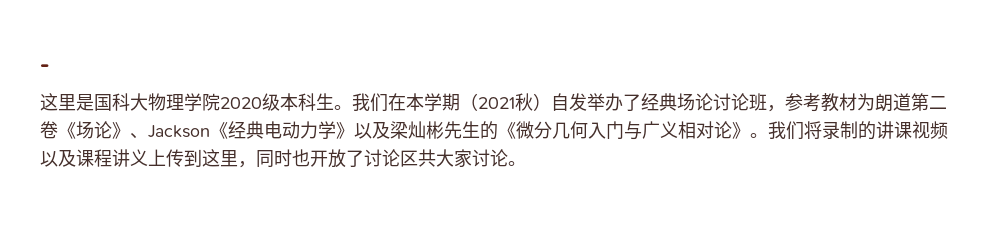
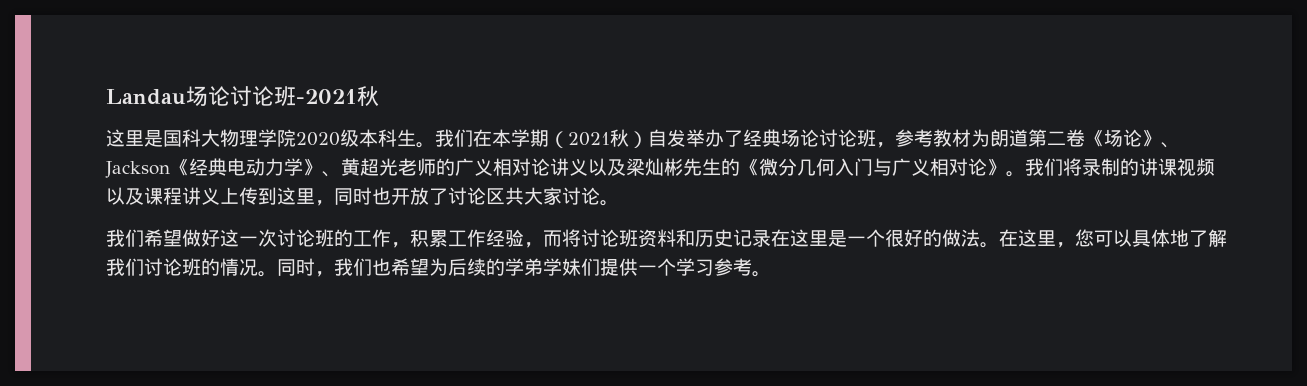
[40,64,49,73] - -> [106,86,379,107] Landau场论讨论班-2021秋
(354, 130) none -> [322,158,588,177] 、黄超光老师的广义相对论讲义
(526, 163) none -> [106,229,1227,248] [106,258,771,277] // 我们希望做好这一次讨论班的工作，积累工作经验，而将讨论班资料和历史记录在这里是一个很好的做法。在这里，您可以具体地了解我们讨论班的情况。同时，我们也希望为后续的学弟学妹们提供一个学习参考。

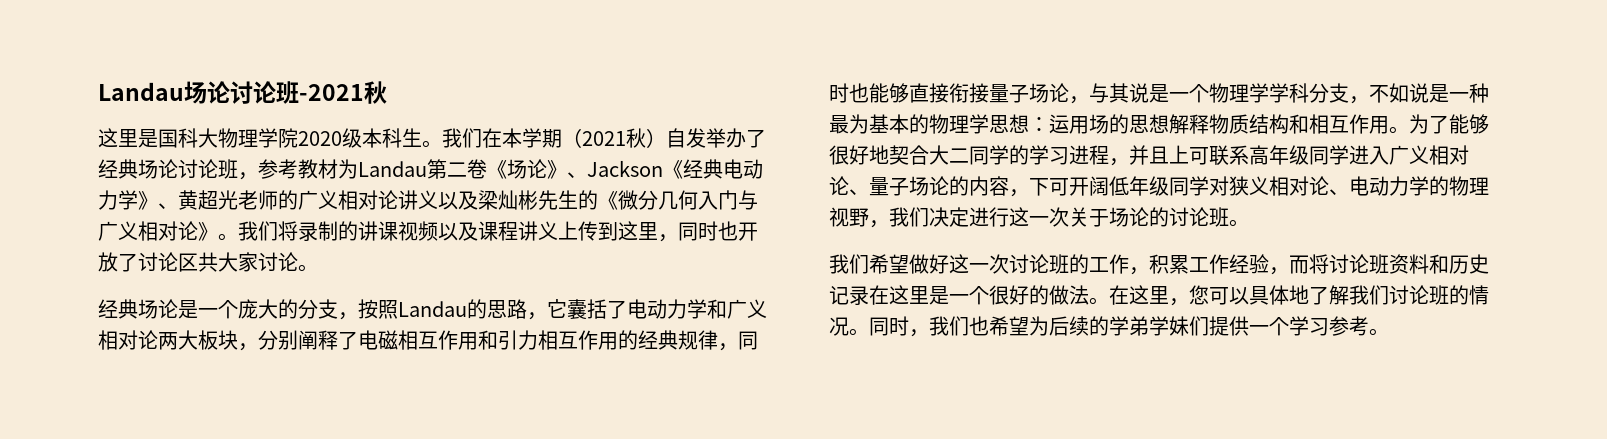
[990,129,1028,147] 朗道 -> [358,161,427,177] Landau
(619, 203) none -> [98,299,767,320] [98,330,758,351] [829,83,1489,104] [829,114,1489,134] [829,145,1469,166] [829,176,1489,197] [829,207,1249,228] // 经典场论是一个庞大的分支，按照Landau的思路，它囊括了电动力学和广义相对论两大板块，分别阐释了电磁相互作用和引力相互作用的经典规律，同时也能够直接衔接量子场论，与其说是一个物理学学科分支，不如说是一种最为基本的物理学思想：运用场的思想解释物质结构和相互作用。为了能够很好地契合大二同学的学习进程，并且上可联系高年级同学进入广义相对论、量子场论的内容，下可开阔低年级同学对狭义相对论、电动力学的物理视野，我们决定进行这一次关于场论的讨论班。

